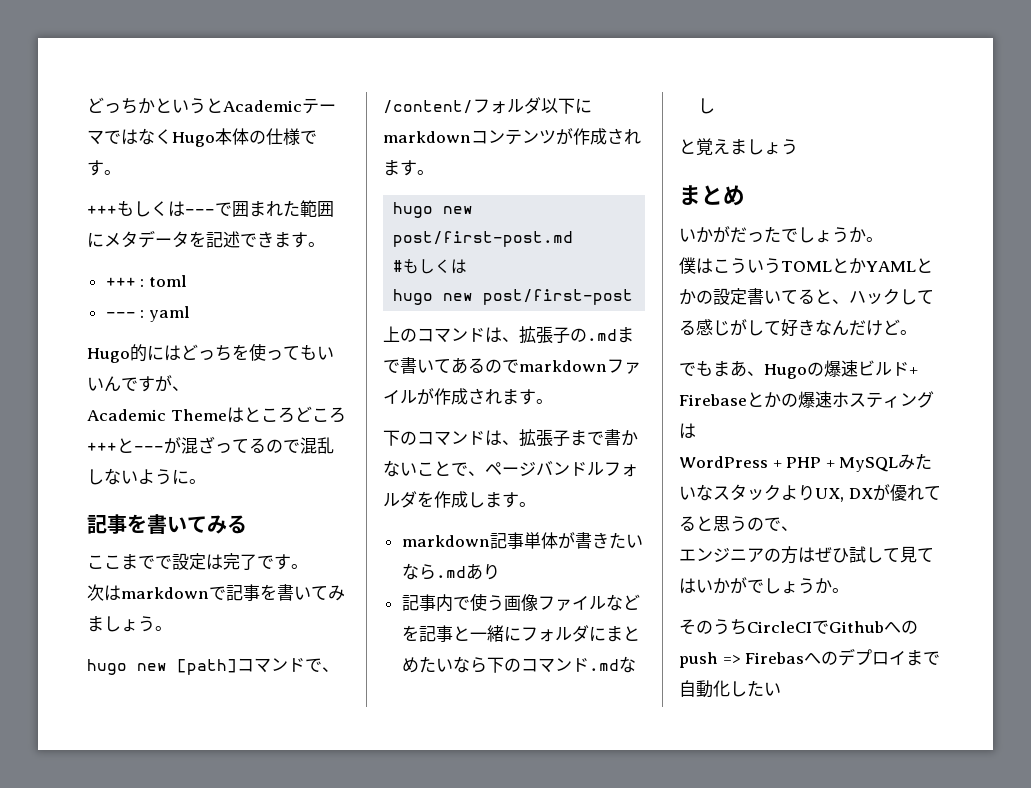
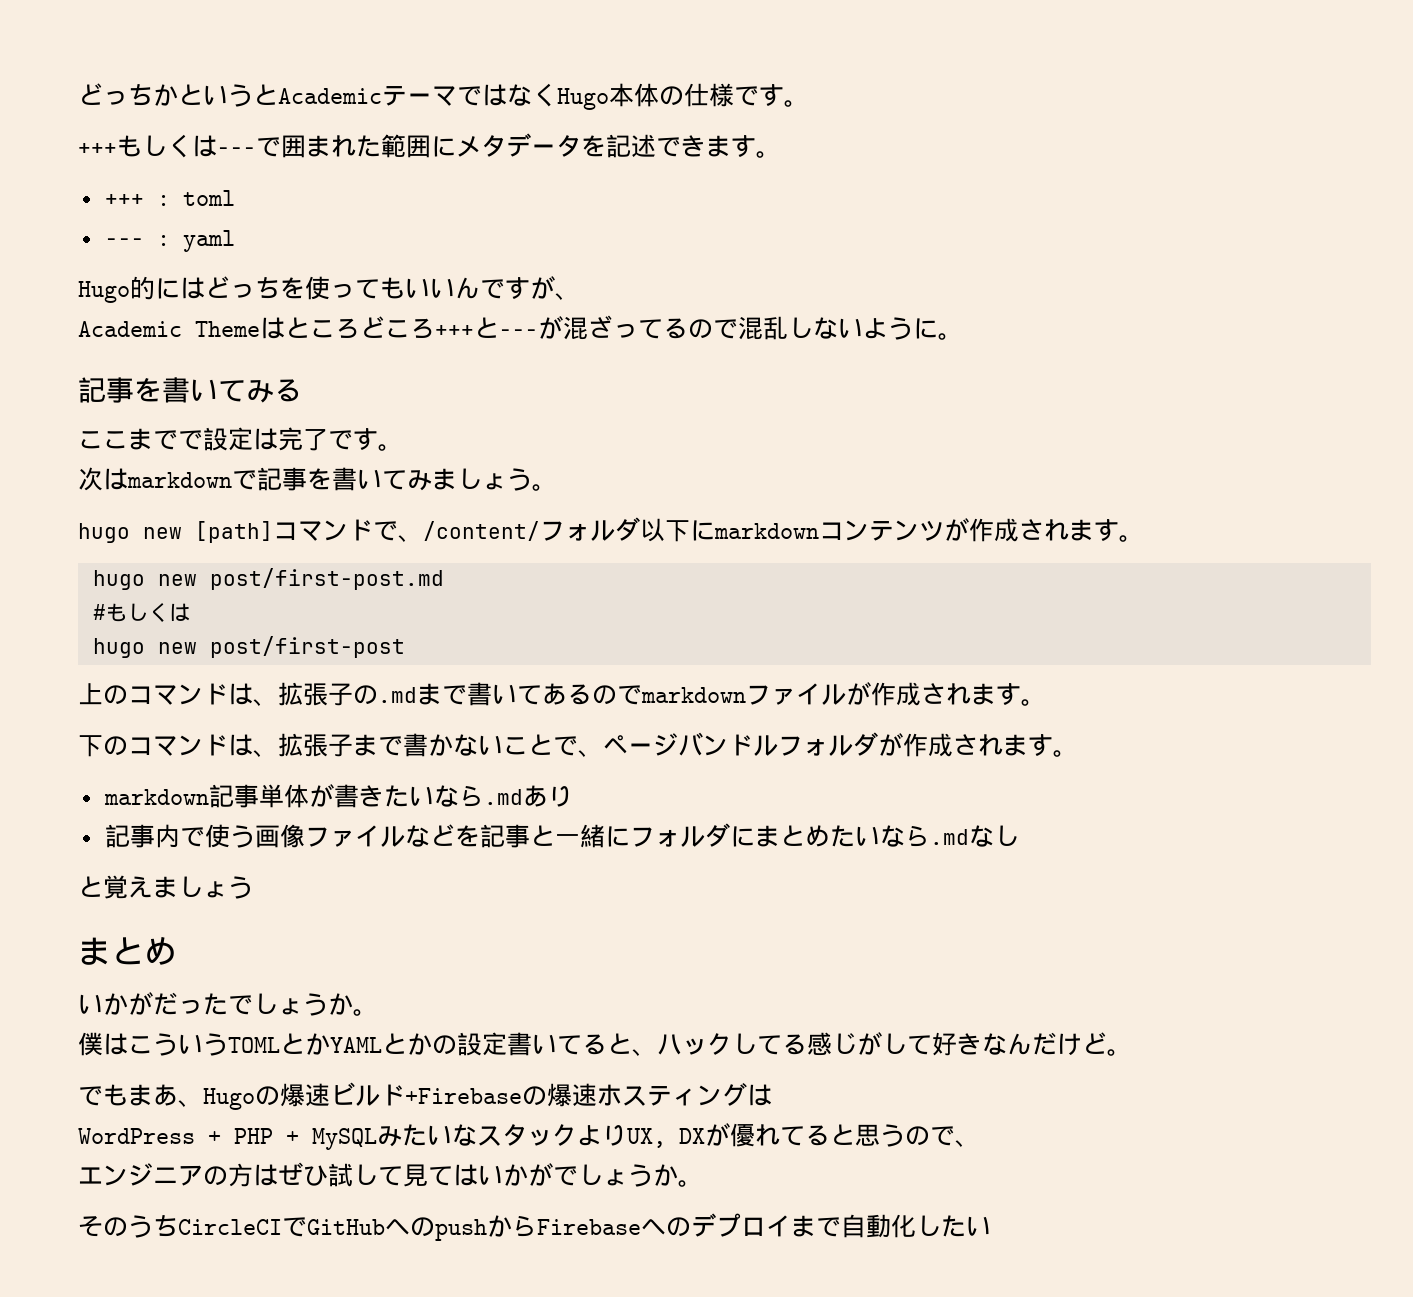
[417,491,485,508] を作成し -> [878,733,1003,757] が作成され
[486,657,589,673] 下のコマンド -> (930, 836) none
[909,367,918,375] [679,392,781,408] + Firebaseとか -> [405,1088,522,1104] +Firebase
[829,621,884,633] Github -> [307,1219,385,1235] GitHub
[722,652,805,664] => Firebas -> [487,1215,641,1237] からFirebase

